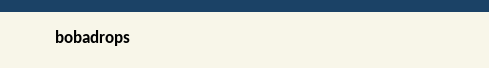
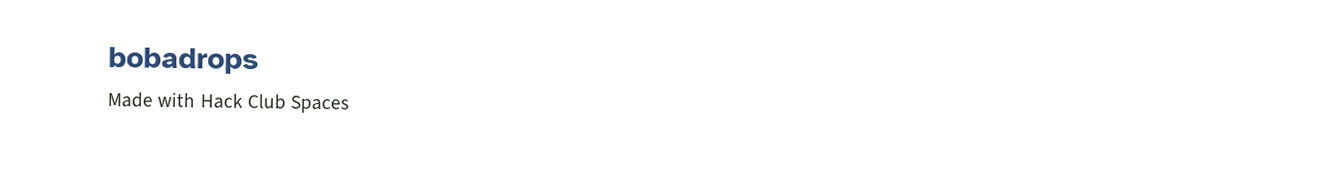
(130, 38) none -> [107,91,350,114] // Made with Hack Club Spaces

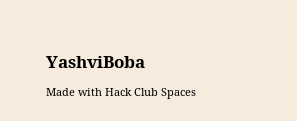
[108,47,259,75] bobadrops -> [46,56,145,68] YashviBoba

